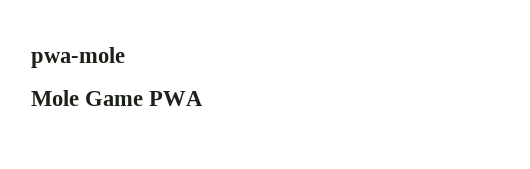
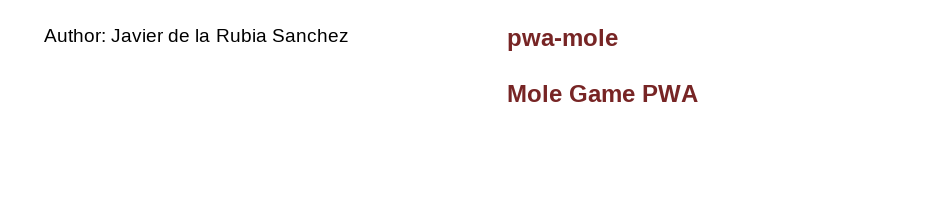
(31, 57) none -> [44,29,349,42] Author: Javier de la Rubia Sanchez //

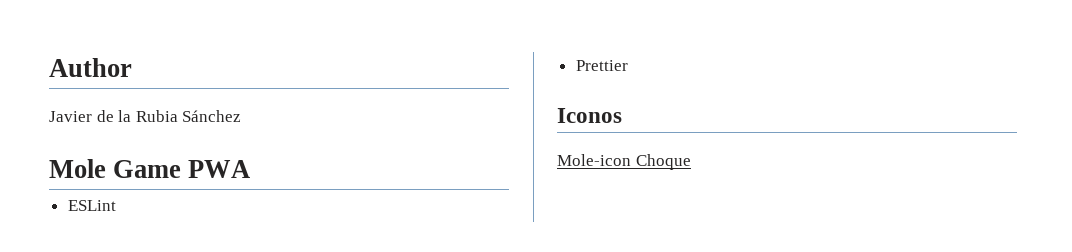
[44,29,106,42] Author: -> [49,58,132,77] Author //
[271,29,349,42] [507,29,618,51] Sanchez // pwa-mole -> [182,110,242,122] Sánchez
(698, 93) none -> [67,200,116,211] [575,60,628,71] [557,108,622,123] [557,154,691,170] // ESLint // Prettier // Iconos // Mole-icon Choque

